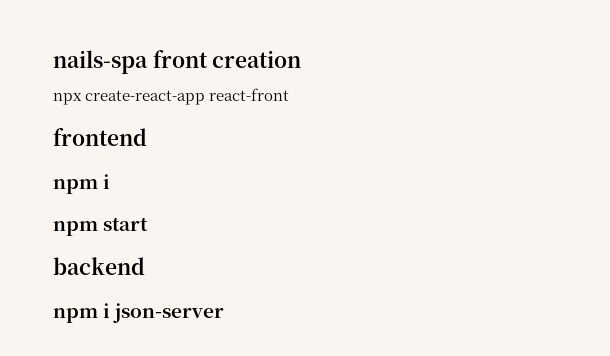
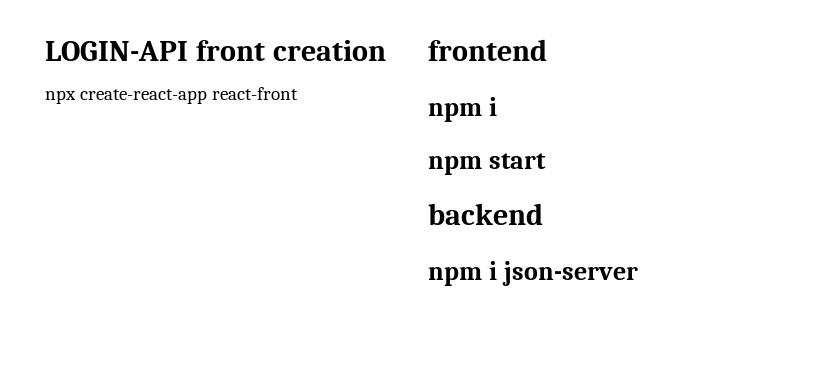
[53,50,148,74] nails-spa -> [45,41,188,61] LOGIN-API

